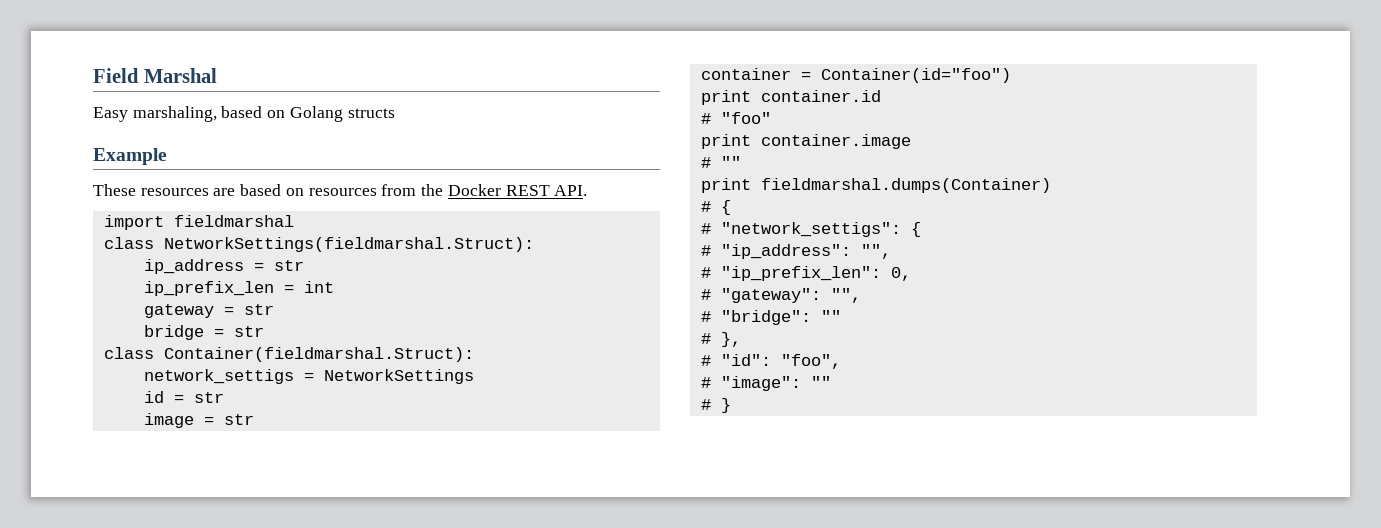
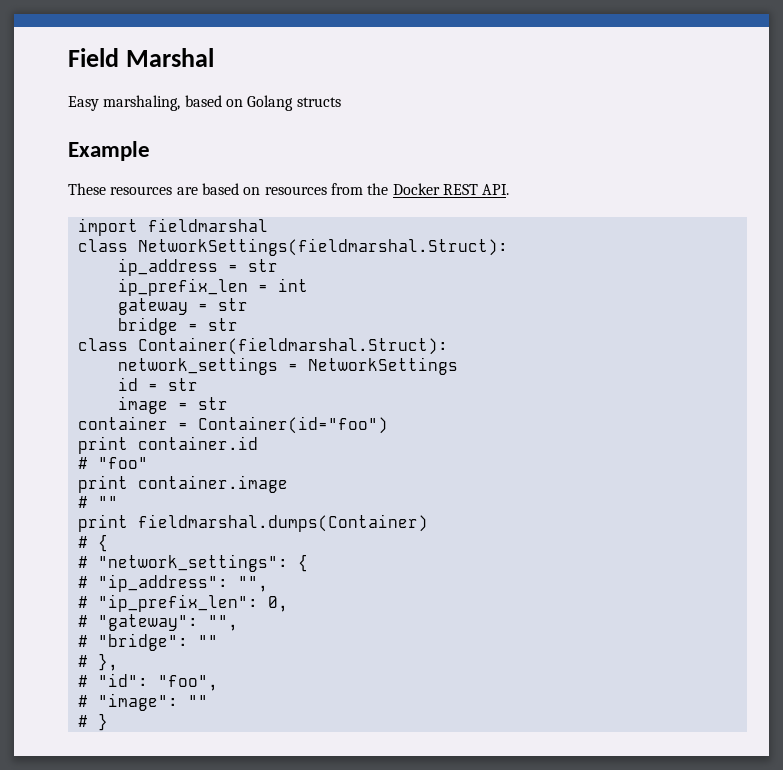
[143,369,294,384] network_settigs -> [117,357,278,375] network_settings
[720,222,901,237] "network_settigs": -> [97,554,288,572] "network_settings":

